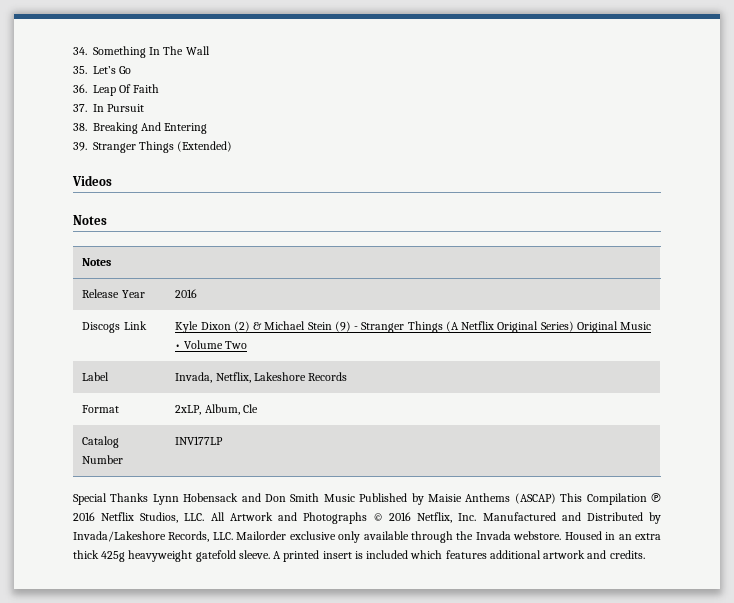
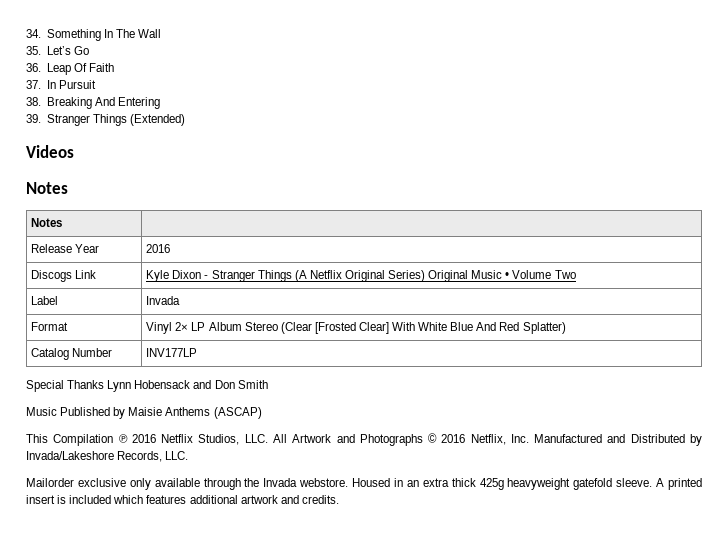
[233,321,351,332] (2) & Michael Stein (9) -> (202, 274) none
[175,372,348,383] [82,405,120,413] [175,404,258,415] Invada, Netflix, Lakeshore Records // Format | 2xLP, Album, Cle -> [146,296,181,305] [31,322,69,331] [146,322,566,334] Invada // Format | Vinyl 2× LP Album Stereo (Clear [Frosted Clear] With White Blue And Red Splatter)
(320, 497) none -> (268, 384) //
(556, 498) none -> (262, 413) //
(233, 536) none -> (189, 455) //

